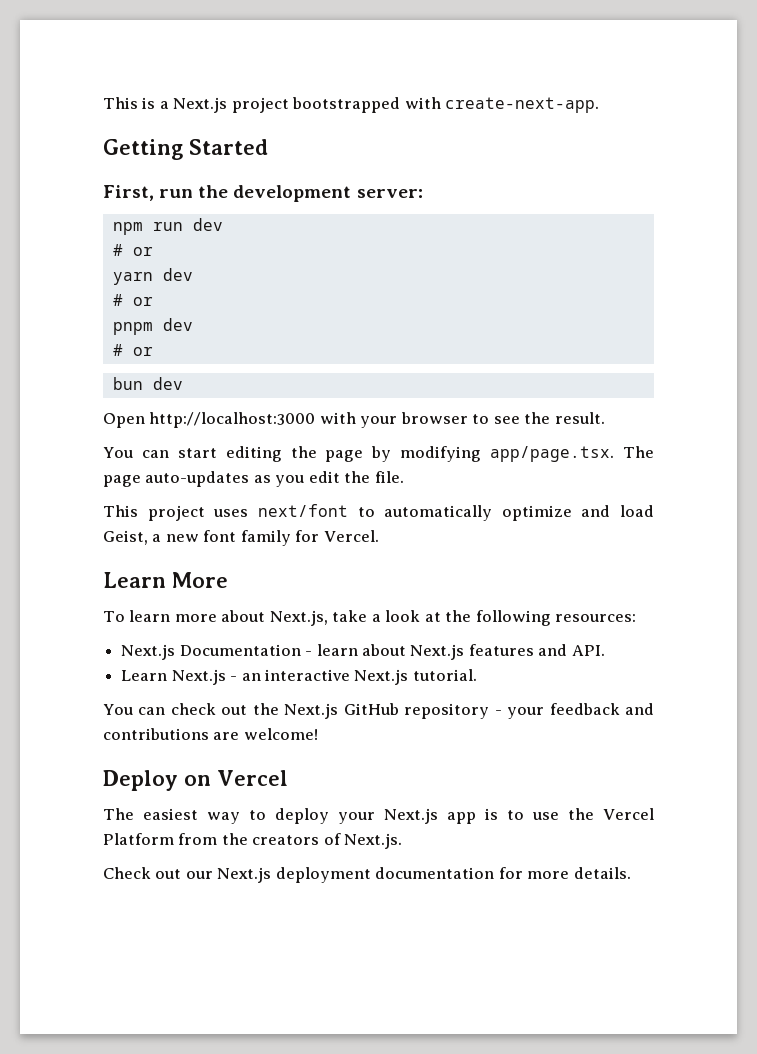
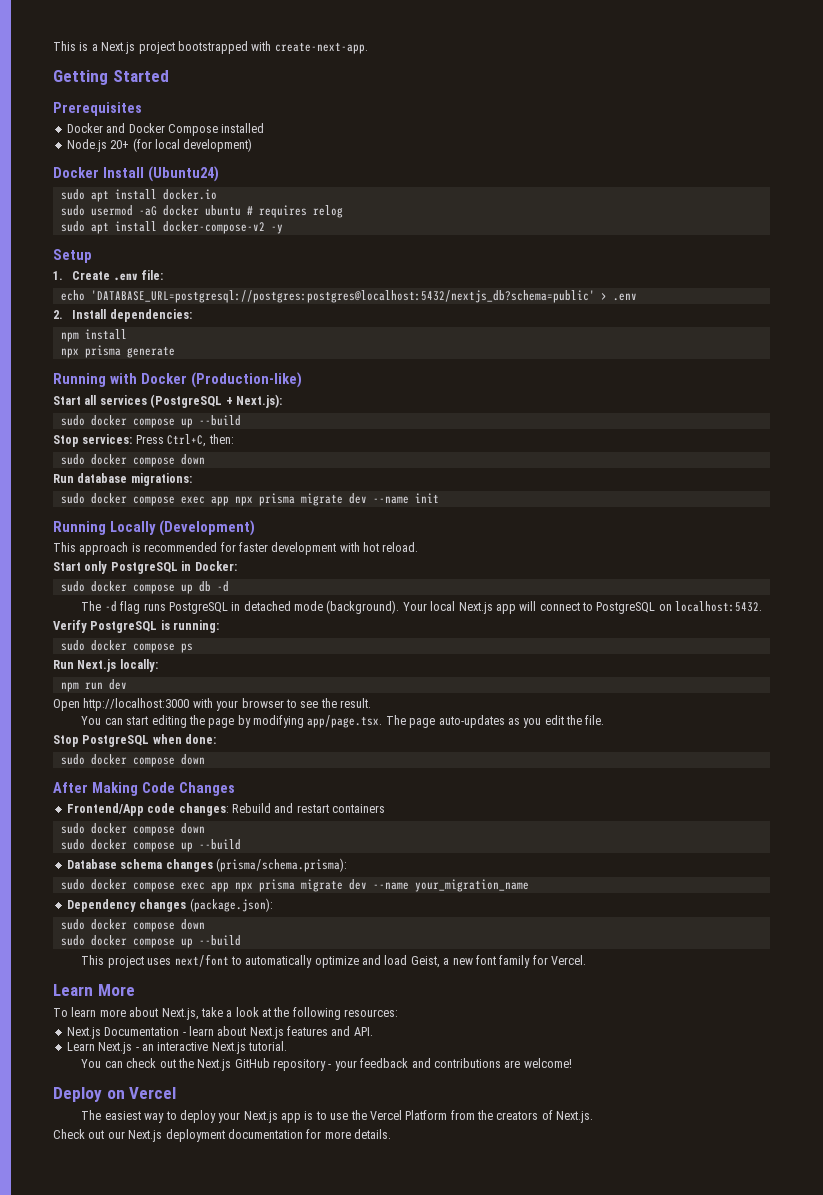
[103,185,423,202] [112,218,223,235] [112,244,153,256] [112,268,193,285] [112,294,153,306] [112,318,193,335] [112,344,153,356] [112,377,143,390] First, run the development server: // npm run dev // # or // yarn dev // # or // pnpm dev // # or // bun -> [53,102,142,116] [66,123,265,136] [66,138,253,152] [53,166,219,182] [60,189,217,202] [60,205,343,218] [60,221,283,234] [53,249,92,263] [53,270,163,281] [60,290,637,303] [53,309,192,322] [60,329,127,342] [60,345,175,358] [53,372,302,388] [53,394,282,408] [60,415,241,428] [53,434,234,447] [60,454,205,467] [53,473,192,486] [60,493,439,506] [53,520,255,536] [53,542,419,555] [53,561,237,574] [60,581,229,594] [81,600,763,614] [53,620,220,633] [60,640,193,653] [53,659,158,672] [60,682,103,692] Prerequisites // Docker and Docker Compose installed // Node.js 20+ (for local development) // Docker Install (Ubuntu24) // sudo apt install docker.io // sudo usermod -aG docker ubuntu # requires relog // sudo apt install docker-compose-v2 -y // Setup // 1. Create .env file: // echo 'DATABASE_URL=postgresql://postgres:postgres@localhost:5432/nextjs_db?schema=public' > .env // 2. Install dependencies: // npm install // npx prisma generate // Running with Docker (Production-like) // Start all services (PostgreSQL + Next.js): // sudo docker compose up --build // Stop services: Press Ctrl+C, then: // sudo docker compose down // Run database migrations: // sudo docker compose exec app npx prisma migrate dev --name init // Running Locally (Development) // This approach is recommended for faster development with hot reload. // Start only PostgreSQL in Docker: // sudo docker compose up db -d // The -d flag runs PostgreSQL in detached mode (background). Your local Next.js app will connect to PostgreSQL on localhost:5432. // Verify PostgreSQL is running: // sudo docker compose ps // Run Next.js locally: // npm run
(404, 477) none -> [53,734,217,747] [60,754,205,767] [53,782,235,796] [66,803,385,816] [60,823,205,836] [60,839,241,852] [66,858,347,872] [60,879,529,892] [66,898,273,912] [60,919,205,932] [60,935,241,948] // Stop PostgreSQL when done: // sudo docker compose down // After Making Code Changes // Frontend/App code changes: Rebuild and restart containers // sudo docker compose down // sudo docker compose up --build // Database schema changes (prisma/schema.prisma): // sudo docker compose exec app npx prisma migrate dev --name your_migration_name // Dependency changes (package.json): // sudo docker compose down // sudo docker compose up --build

